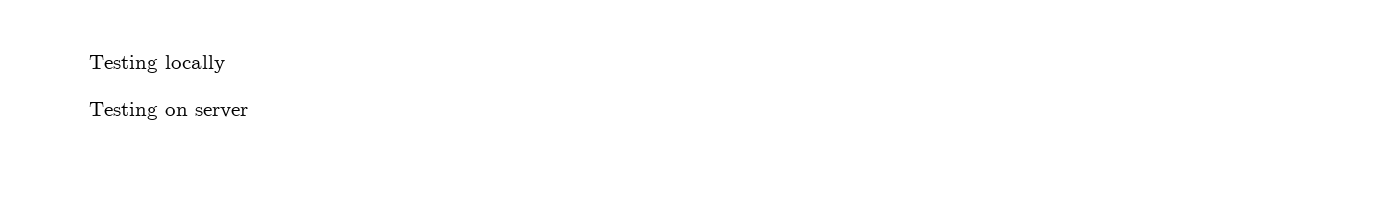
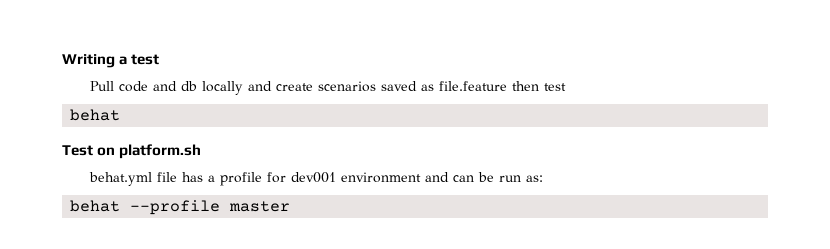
[89,55,225,73] [89,102,248,120] Testing locally // Testing on server -> [62,54,160,68] [89,81,566,95] [70,109,121,121] [62,144,202,159] [88,172,543,186] [70,200,291,215] Writing a test // Pull code and db locally and create scenarios saved as file.feature then test // behat // Test on platform.sh // behat.yml file has a profile for dev001 environment and can be run as: // behat --profile master

